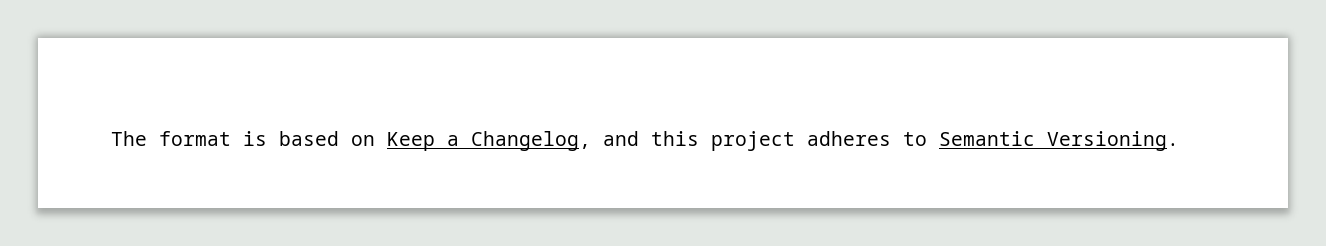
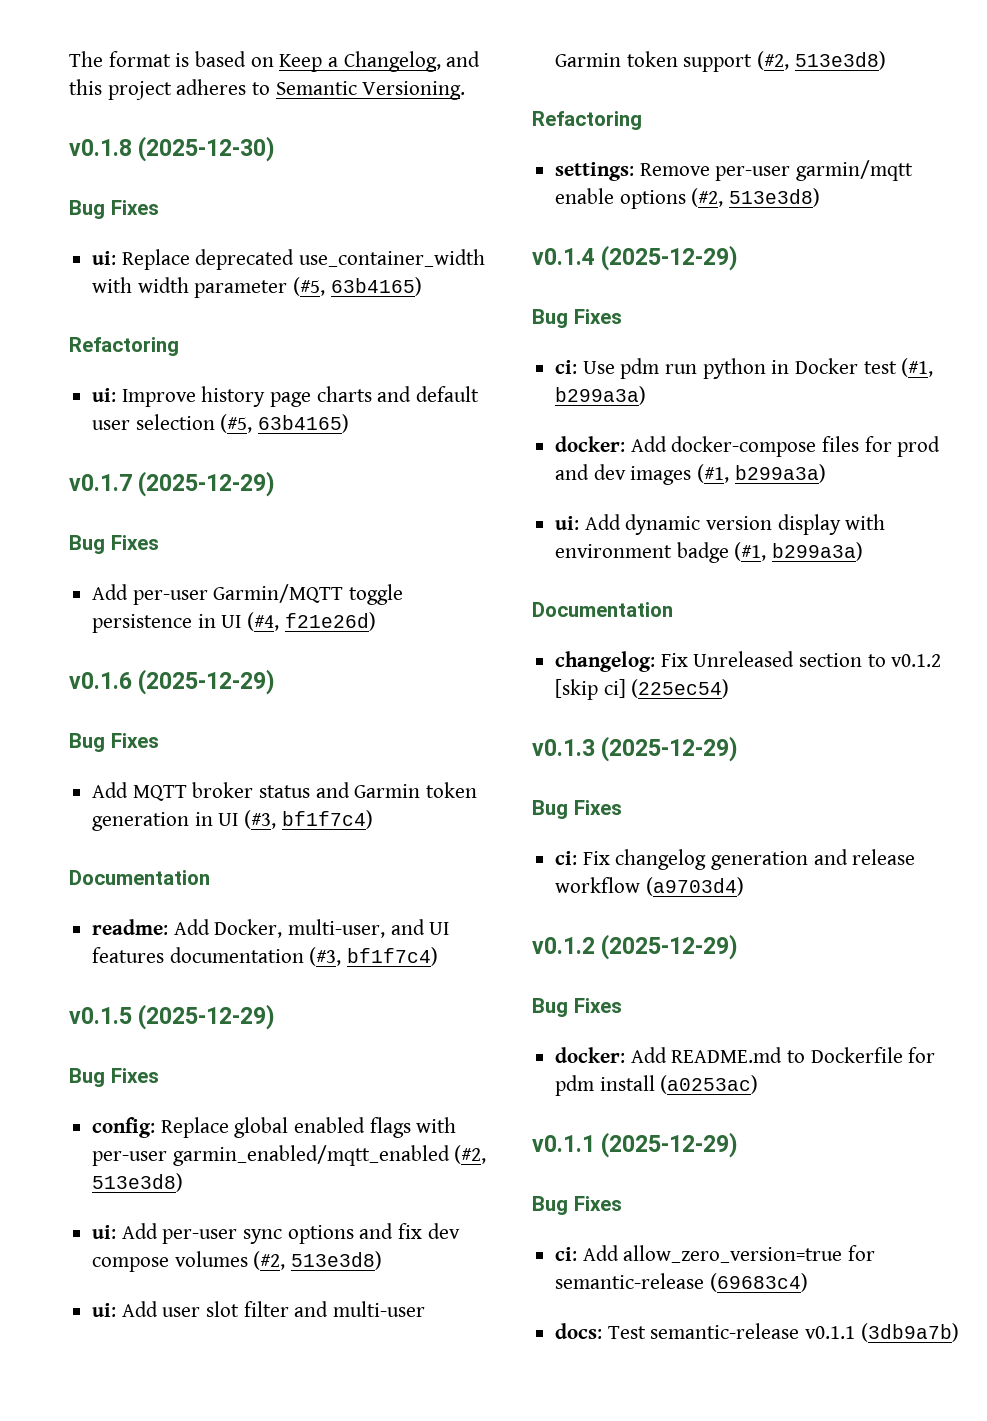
(1179, 141) none -> [69,136,276,162] [69,200,159,219] [92,249,486,270] [92,277,422,298] [69,337,179,356] [92,386,480,407] [92,414,350,433] [69,471,276,497] [69,535,159,554] [92,584,404,605] [92,612,376,633] [69,669,276,695] [69,733,159,752] [92,782,478,801] [92,810,373,831] [69,870,210,885] [92,919,450,938] [92,947,439,966] [69,1004,276,1030] [69,1068,159,1087] [92,1117,457,1138] [92,1145,487,1166] [92,1173,184,1192] [92,1223,460,1244] [92,1251,383,1272] [92,1301,426,1317] [555,51,886,72] [532,111,642,130] [555,160,914,181] [555,188,821,209] [532,245,739,271] [532,309,622,328] [555,358,934,379] [555,386,647,405] [555,436,941,457] [555,464,826,485] [555,514,886,535] [555,542,864,563] [532,602,673,617] [555,651,942,672] [555,679,730,700] [532,736,739,762] [532,800,622,819] [555,849,916,870] [555,877,744,896] [532,934,739,960] [532,998,622,1017] [555,1047,936,1063] [555,1075,759,1096] [532,1132,739,1158] [532,1196,622,1215] [555,1245,876,1263] [555,1273,808,1292] [555,1323,959,1342] // v0.1.8 (2025-12-30) // Bug Fixes // ui: Replace deprecated use_container_width with width parameter (#5, 63b4165) // Refactoring // ui: Improve history page charts and default user selection (#5, 63b4165) // v0.1.7 (2025-12-29) // Bug Fixes // Add per-user Garmin/MQTT toggle persistence in UI (#4, f21e26d) // v0.1.6 (2025-12-29) // Bug Fixes // Add MQTT broker status and Garmin token generation in UI (#3, bf1f7c4) // Documentation // readme: Add Docker, multi-user, and UI features documentation (#3, bf1f7c4) // v0.1.5 (2025-12-29) // Bug Fixes // config: Replace global enabled flags with per-user garmin_enabled/mqtt_enabled (#2, 513e3d8) // ui: Add per-user sync options and fix dev compose volumes (#2, 513e3d8) // ui: Add user slot filter and multi-user Garmin token support (#2, 513e3d8) // Refactoring // settings: Remove per-user garmin/mqtt enable options (#2, 513e3d8) // v0.1.4 (2025-12-29) // Bug Fixes // ci: Use pdm run python in Docker test (#1, b299a3a) // docker: Add docker-compose files for prod and dev images (#1, b299a3a) // ui: Add dynamic version display with environment badge (#1, b299a3a) // Documentation // changelog: Fix Unreleased section to v0.1.2 [skip ci] (225ec54) // v0.1.3 (2025-12-29) // Bug Fixes // ci: Fix changelog generation and release workflow (a9703d4) // v0.1.2 (2025-12-29) // Bug Fixes // docker: Add README.md to Dockerfile for pdm install (a0253ac) // v0.1.1 (2025-12-29) // Bug Fixes // ci: Add allow_zero_version=true for semantic-release (69683c4) // docs: Test semantic-release v0.1.1 (3db9a7b)

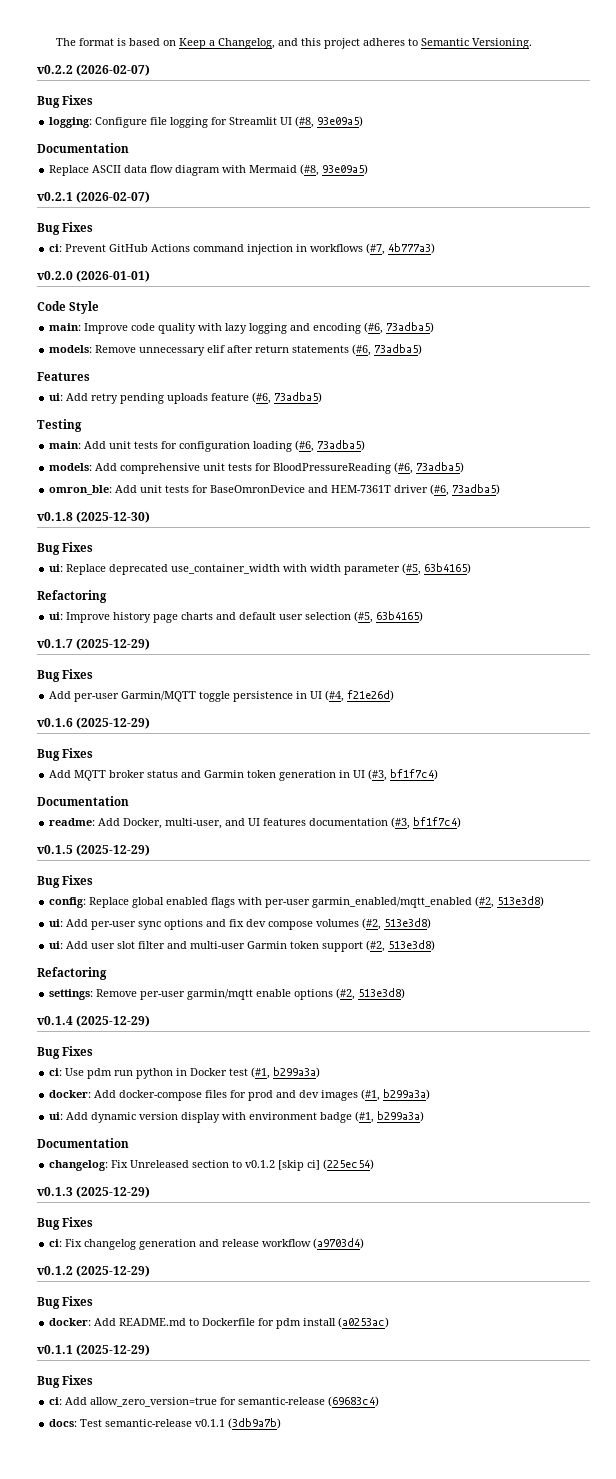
(466, 90) none -> [37,64,151,76] [37,95,94,108] [49,116,364,128] [37,143,129,153] [49,164,369,176] [37,191,151,203] [37,222,94,235] [49,243,436,255] [37,270,151,282] [37,301,100,314] [49,322,435,334] [49,344,423,356] [37,372,90,381] [49,392,323,404] [37,419,82,432] [49,440,366,452] [49,462,465,474] [49,484,501,496] // v0.2.2 (2026-02-07) // Bug Fixes // logging: Configure file logging for Streamlit UI (#8, 93e09a5) // Documentation // Replace ASCII data flow diagram with Mermaid (#8, 93e09a5) // v0.2.1 (2026-02-07) // Bug Fixes // ci: Prevent GitHub Actions command injection in workflows (#7, 4b777a3) // v0.2.0 (2026-01-01) // Code Style // main: Improve code quality with lazy logging and encoding (#6, 73adba5) // models: Remove unnecessary elif after return statements (#6, 73adba5) // Features // ui: Add retry pending uploads feature (#6, 73adba5) // Testing // main: Add unit tests for configuration loading (#6, 73adba5) // models: Add comprehensive unit tests for BloodPressureReading (#6, 73adba5) // omron_ble: Add unit tests for BaseOmronDevice and HEM-7361T driver (#6, 73adba5)

